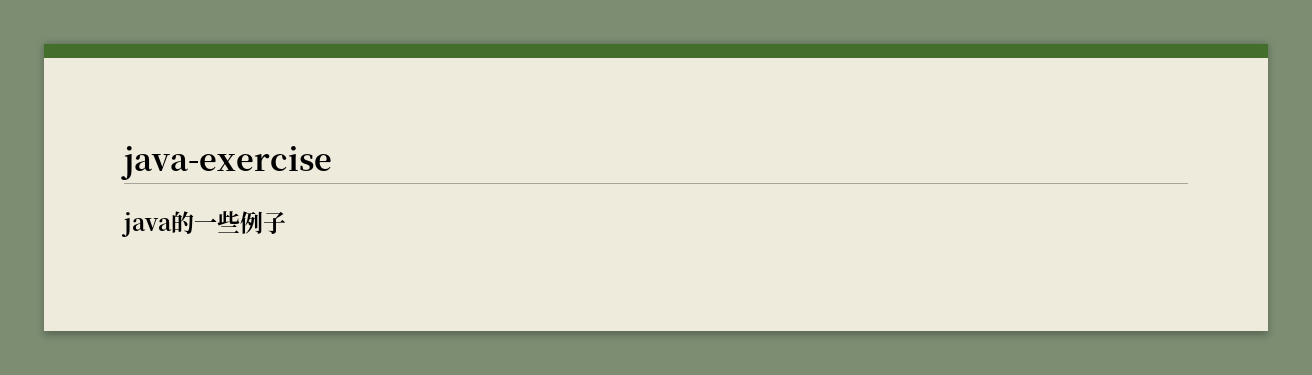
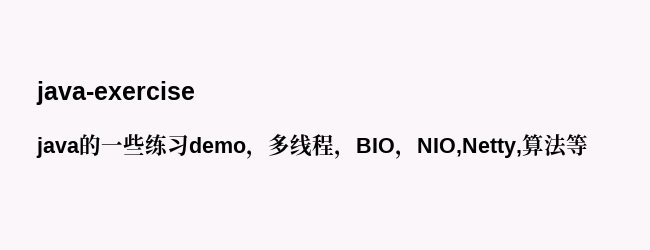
[240,211,286,234] 例子 -> [145,134,588,159] 练习demo，多线程，BIO，NIO,Netty,算法等

